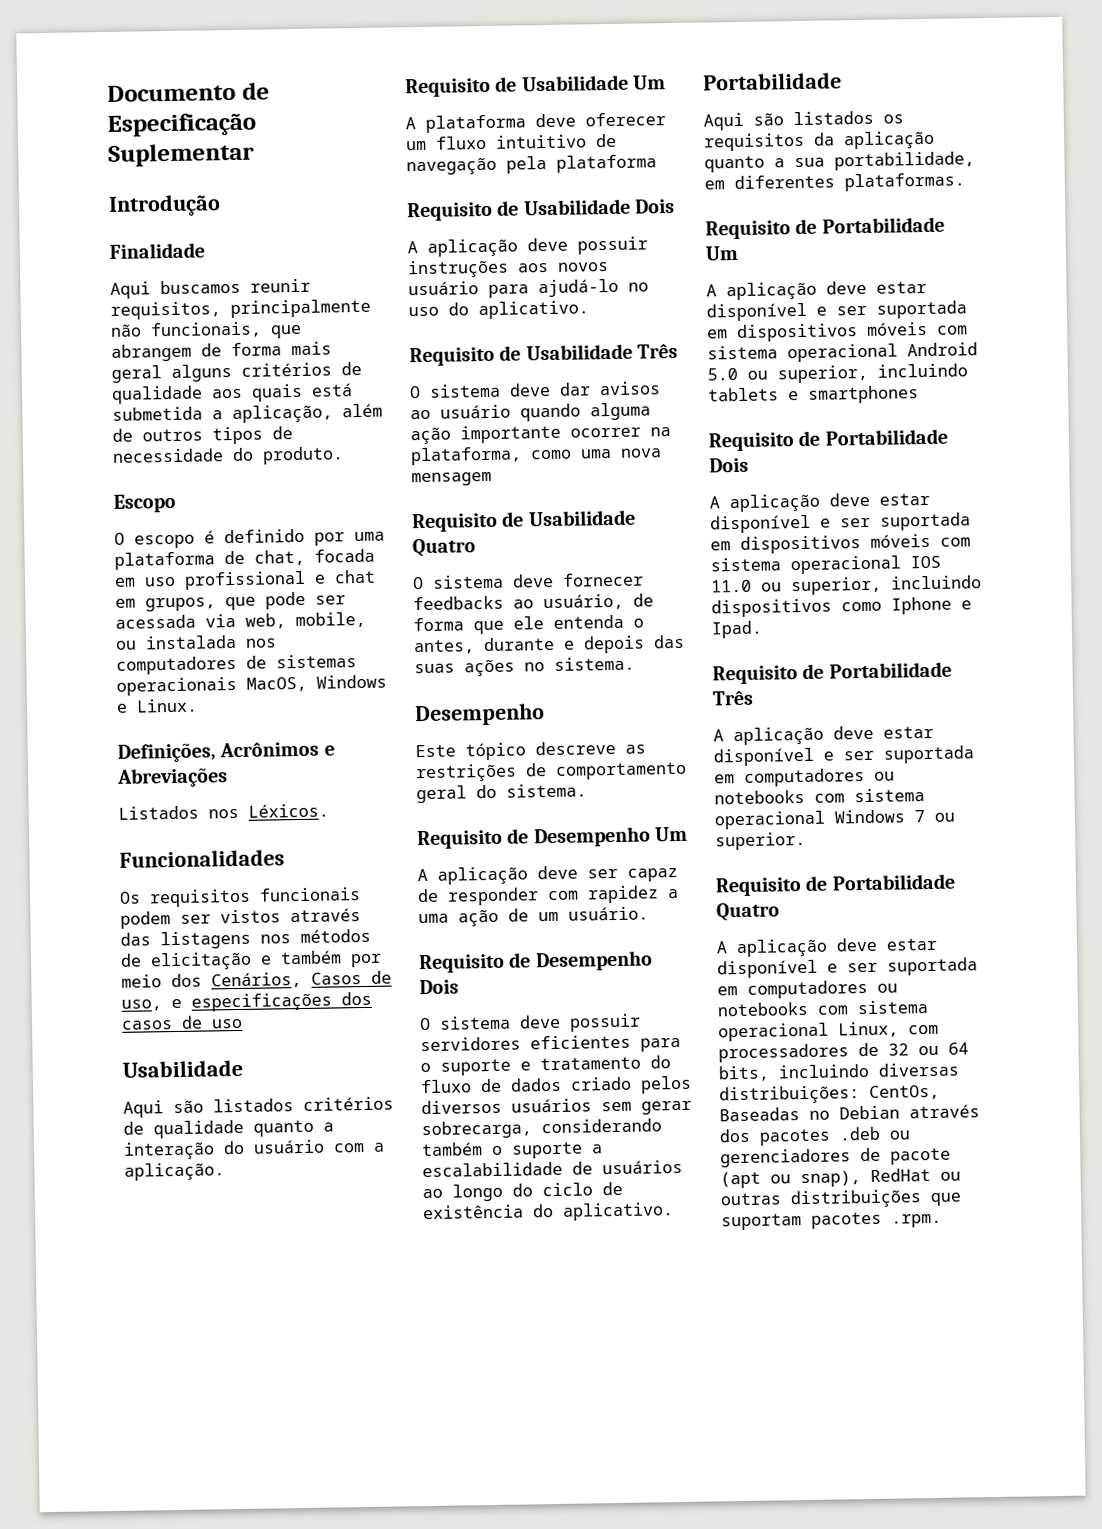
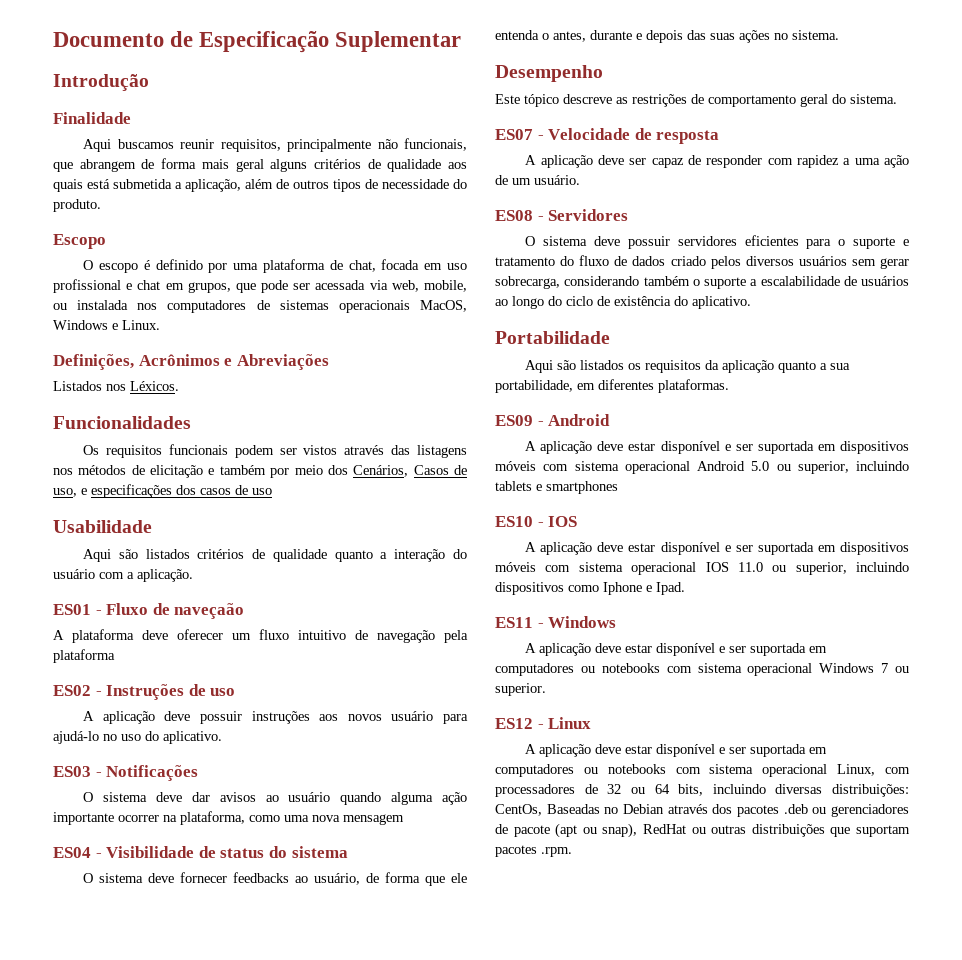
[405,74,666,98] Requisito de Usabilidade Um -> [53,603,245,619] ES01 - Fluxo de naveçaão
[407,198,675,222] Requisito de Usabilidade Dois -> [53,684,236,700] ES02 - Instruções de uso
[409,343,678,367] Requisito de Usabilidade Três -> [53,765,199,781] ES03 - Notificações
[412,509,636,533] [412,538,476,558] Requisito de Usabilidade Quatro -> [53,846,348,858] ES04 - Visibilidade de status do sistema
[417,826,688,850] Requisito de Desempenho Um -> [495,128,720,144] ES07 - Velocidade de resposta
[419,950,653,974] [419,979,459,995] Requisito de Desempenho Dois -> [495,209,629,221] ES08 - Servidores
[705,216,945,240] [705,245,739,261] Requisito de Portabilidade Um -> [495,414,611,426] ES09 - Android
[708,428,948,452] [709,457,749,473] Requisito de Portabilidade Dois -> [495,516,578,527] ES10 - IOS
[712,661,952,685] [712,690,754,706] Requisito de Portabilidade Três -> [495,616,617,628] ES11 - Windows
[715,873,956,897] [716,902,780,922] Requisito de Portabilidade Quatro -> [495,717,592,729] ES12 - Linux

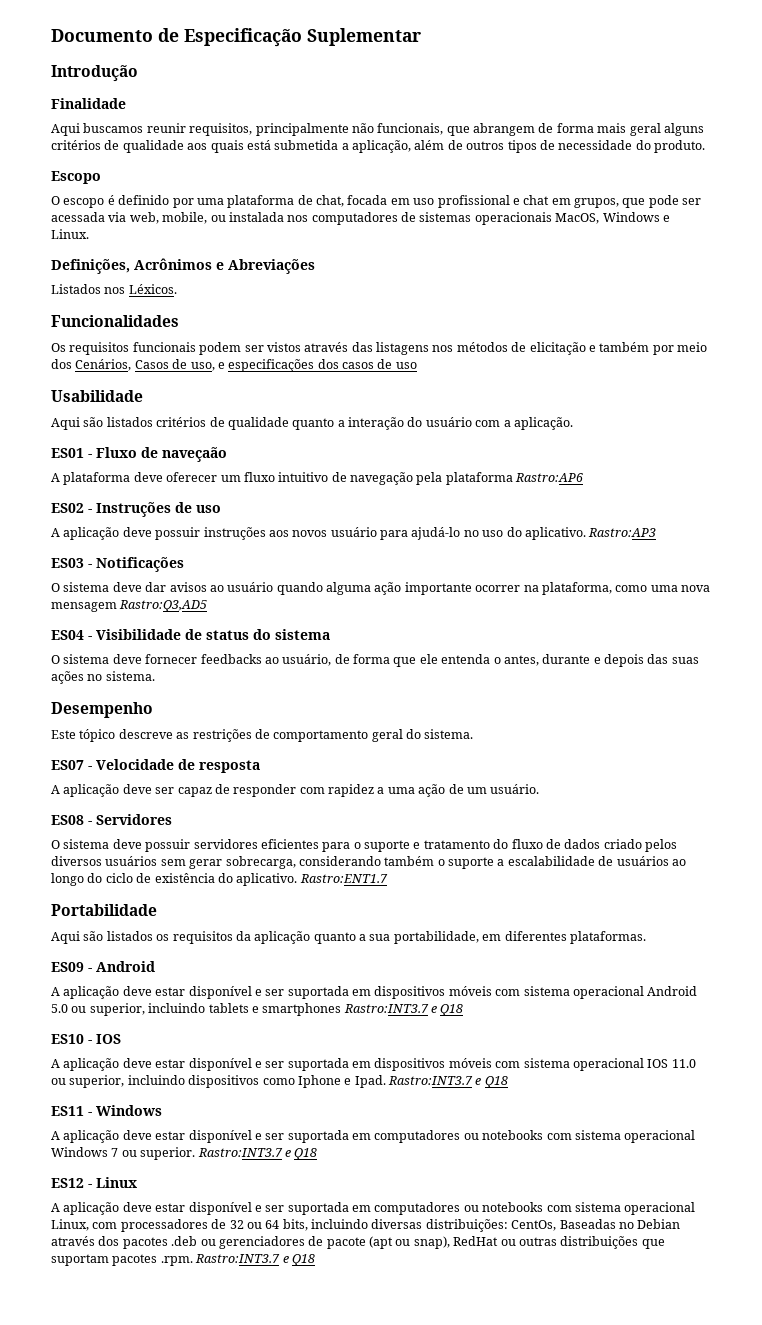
(115, 656) none -> [515,473,584,482] Rastro:AP6
(222, 737) none -> [588,528,657,537] Rastro:AP3
(404, 819) none -> [119,600,208,612] Rastro:Q3,AD5
(751, 302) none -> [299,874,388,883] Rastro:ENT1.7
(618, 487) none -> [343,1004,464,1016] Rastro:INT3.7 e Q18
(685, 588) none -> [388,1076,508,1088] Rastro:INT3.7 e Q18
(546, 689) none -> [197,1148,318,1160] Rastro:INT3.7 e Q18
(572, 852) none -> [195,1254,315,1266] Rastro:INT3.7 e Q18

